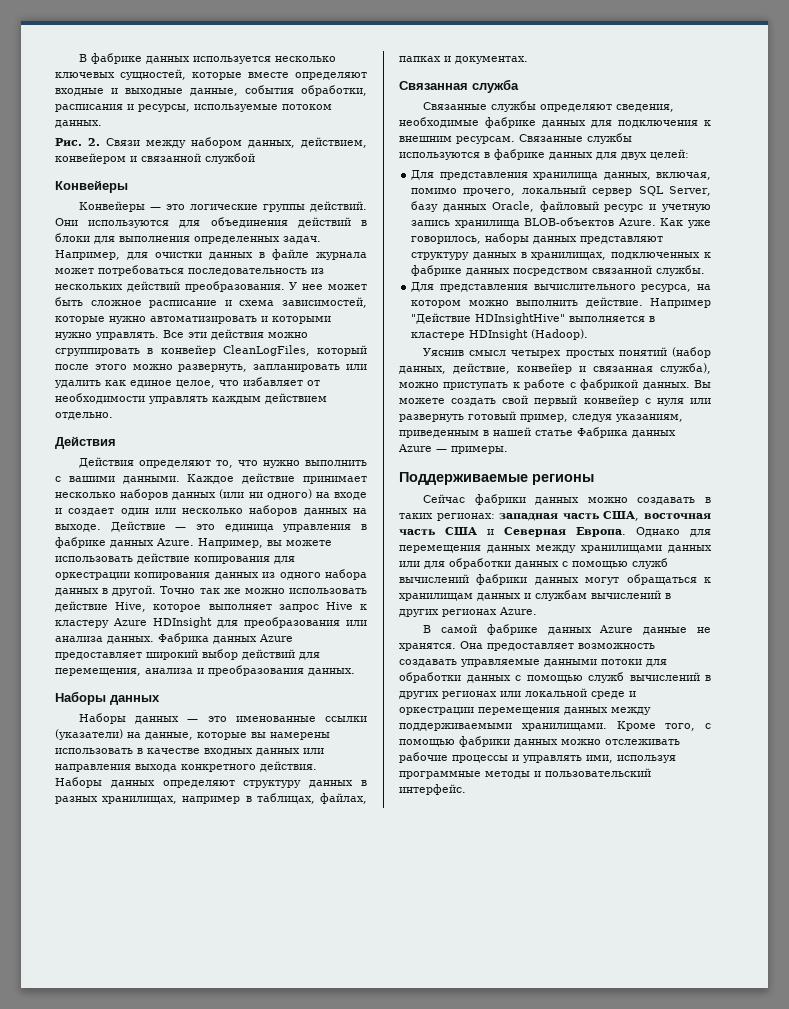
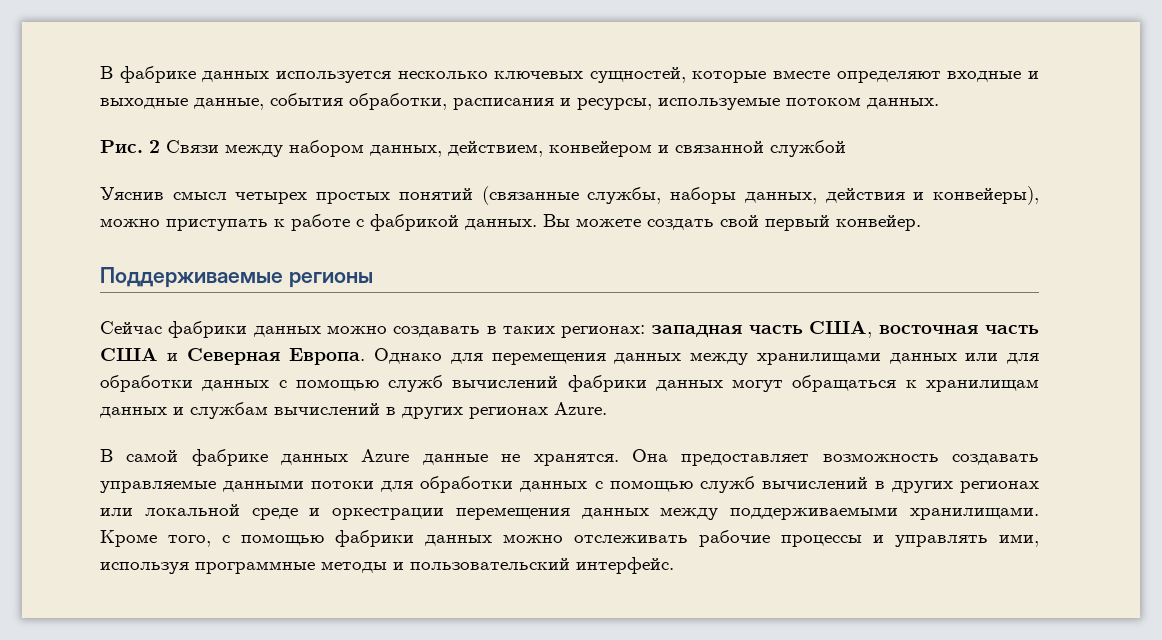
[88,138,100,146] 2. -> [149,140,160,153] 2
[55,180,128,193] [79,201,367,212] [55,217,367,228] [55,233,321,244] [55,249,367,260] [55,265,324,276] [55,281,368,292] [55,297,367,308] [55,316,331,324] [55,329,308,340] [55,345,367,356] [55,364,367,372] [55,377,320,388] [55,393,327,404] [55,412,113,420] [55,436,116,449] [79,457,367,468] [55,473,367,484] [55,489,367,500] [55,505,367,516] [55,521,367,532] [55,537,332,548] [55,553,295,564] [55,569,367,580] [55,585,367,596] [55,601,367,612] [55,617,367,628] [55,633,293,644] [55,649,320,660] [55,665,355,676] [55,691,160,705] [79,713,368,724] [55,729,330,740] [55,748,324,756] [55,761,317,772] [55,777,368,788] [55,793,367,804] [399,56,528,64] [399,79,519,93] [423,101,675,112] [399,117,711,128] [399,133,632,144] [399,149,689,160] [411,170,711,180] [411,185,712,196] [411,201,711,212] [411,217,711,228] [411,233,664,244] [411,252,711,260] [411,265,706,276] [411,282,711,292] [411,297,711,308] [411,313,656,324] [411,329,589,340] // Конвейеры // Конвейеры — это логические группы действий. Они используются для объединения действий в блоки для выполнения определенных задач. Например, для очистки данных в файле журнала может потребоваться последовательность из нескольких действий преобразования. У нее может быть сложное расписание и схема зависимостей, которые нужно автоматизировать и которыми нужно управлять. Все эти действия можно сгруппировать в конвейер CleanLogFiles, который после этого можно развернуть, запланировать или удалить как единое целое, что избавляет от необходимости управлять каждым действием отдельно. // Действия // Действия определяют то, что нужно выполнить с вашими данными. Каждое действие принимает несколько наборов данных (или ни одного) на входе и создает один или несколько наборов данных на выходе. Действие — это единица управления в фабрике данных Azure. Например, вы можете использовать действие копирования для оркестрации копирования данных из одного набора данных в другой. Точно так же можно использовать действие Hive, которое выполняет запрос Hive к кластеру Azure HDInsight для преобразования или анализа данных. Фабрика данных Azure предоставляет широкий выбор действий для перемещения, анализа и преобразования данных. // Наборы данных // Наборы данных — это именованные ссылки (указатели) на данные, которые вы намерены использовать в качестве входных данных или направления выхода конкретного действия. Наборы данных определяют структуру данных в разных хранилищах, например в таблицах, файлах, папках и документах. // Связанная служба // Связанные службы определяют сведения, необходимые фабрике данных для подключения к внешним ресурсам. Связанные службы используются в фабрике данных для двух целей: // Для представления хранилища данных, включая, помимо прочего, локальный сервер SQL Server, базу данных Oracle, файловый ресурс и учетную запись хранилища BLOB-объектов Azure. Как уже говорилось, наборы данных представляют структуру данных в хранилищах, подключенных к фабрике данных посредством связанной службы. // Для представления вычислительного ресурса, на котором можно выполнить действие. Например "Действие HDInsightHive" выполняется в кластере HDInsight (Hadoop). -> (846, 148) none
[672,347,711,358] [399,363,711,374] (набор данных, действие, конвейер и связанная служба), -> [481,186,1039,205] (связанные службы, наборы данных, действия и конвейеры),
[583,395,711,406] [399,411,683,422] [399,427,676,438] [398,444,508,454] конвейер с нуля или развернуть готовый пример, следуя указаниям, приведенным в нашей статье Фабрика данных Azure — примеры. -> [836,215,921,231] конвейер.

